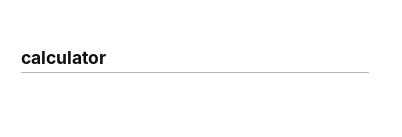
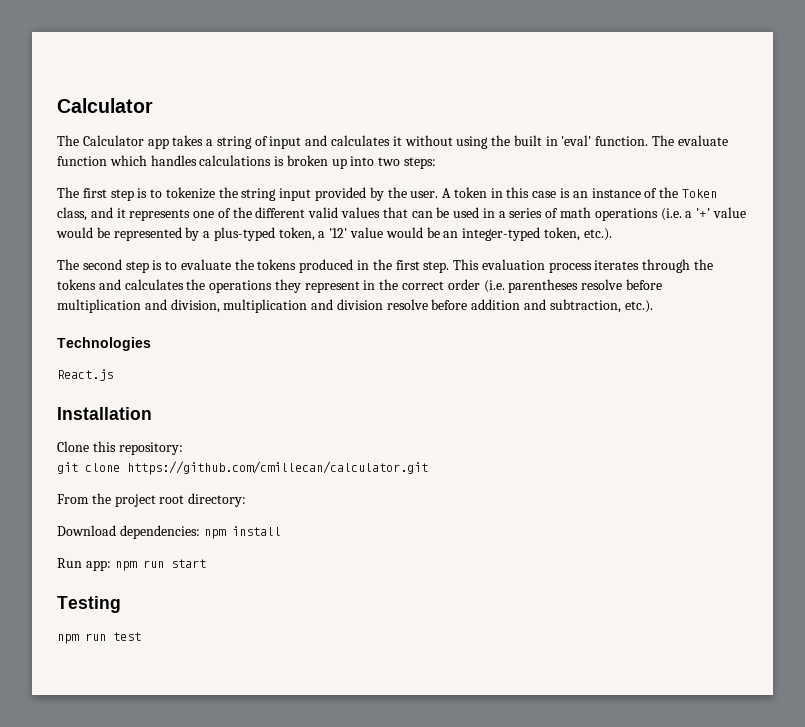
[21,51,106,64] calculator -> [57,98,153,113] [57,135,728,149] [57,155,437,169] [57,187,717,201] [57,207,746,221] [56,227,612,241] [57,259,714,273] [57,279,662,293] [57,299,653,313] [57,337,151,351] [57,369,113,381] [57,407,152,420] [57,441,183,455] [57,461,428,475] [57,493,247,507] [57,525,281,539] [57,558,206,571] [57,596,121,613] [57,632,141,644] Calculator // The Calculator app takes a string of input and calculates it without using the built in 'eval' function. The evaluate function which handles calculations is broken up into two steps: // The first step is to tokenize the string input provided by the user. A token in this case is an instance of the Token class, and it represents one of the different valid values that can be used in a series of math operations (i.e. a '+' value would be represented by a plus-typed token, a '12' value would be an integer-typed token, etc.). // The second step is to evaluate the tokens produced in the first step. This evaluation process iterates through the tokens and calculates the operations they represent in the correct order (i.e. parentheses resolve before multiplication and division, multiplication and division resolve before addition and subtraction, etc.). // Technologies // React.js // Installation // Clone this repository: // git clone https://github.com/cmillecan/calculator.git // From the project root directory: // Download dependencies: npm install // Run app: npm run start // Testing // npm run test

